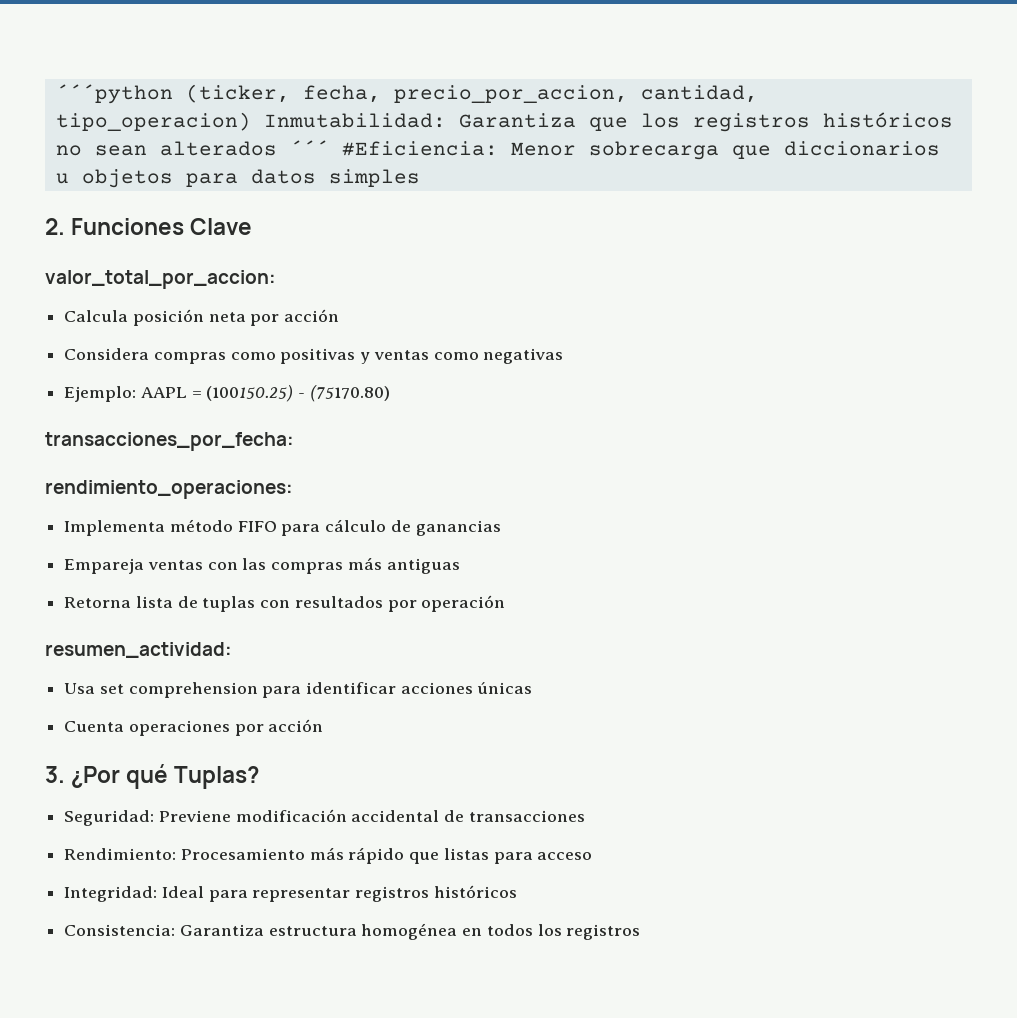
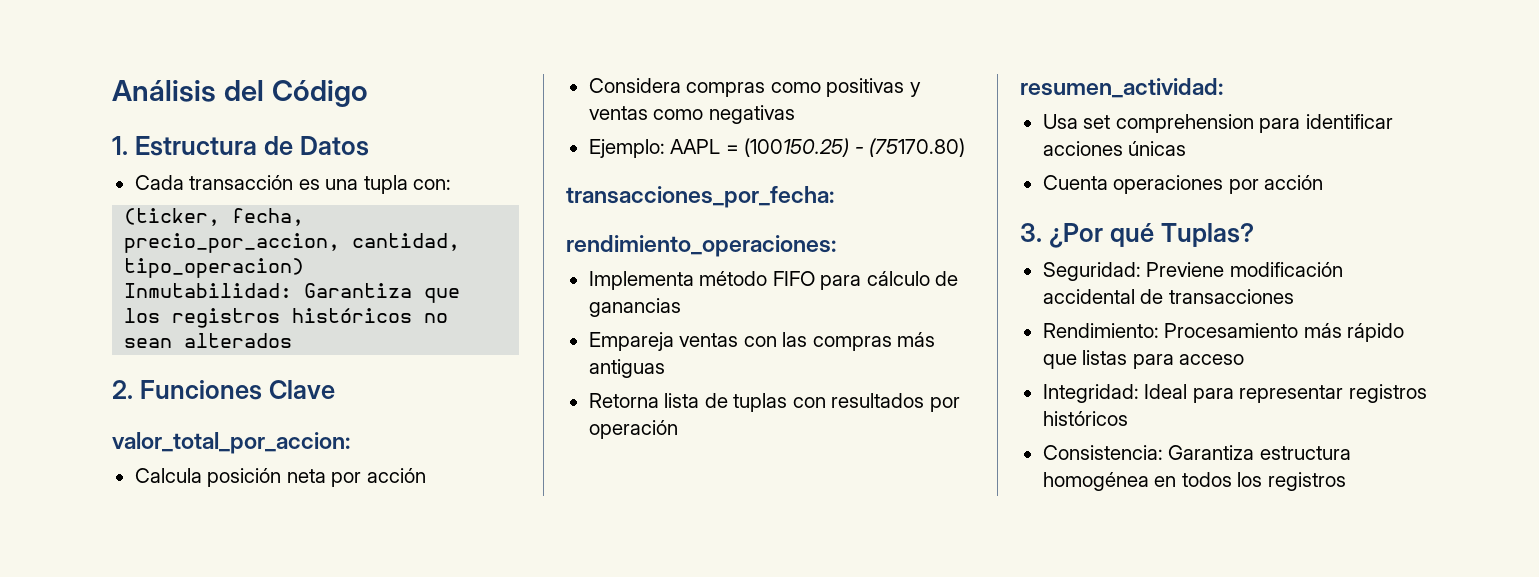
[55,84,173,104] ´´´python -> [112,80,368,107] [112,136,369,156] [134,175,452,194] Análisis del Código // 1. Estructura de Datos // Cada transacción es una tupla con: //
(251, 121) none -> (305, 268) //
[289,140,940,160] [55,169,420,188] ´´´ #Eficiencia: Menor sobrecarga que diccionarios u objetos para datos simples -> (293, 340) none

